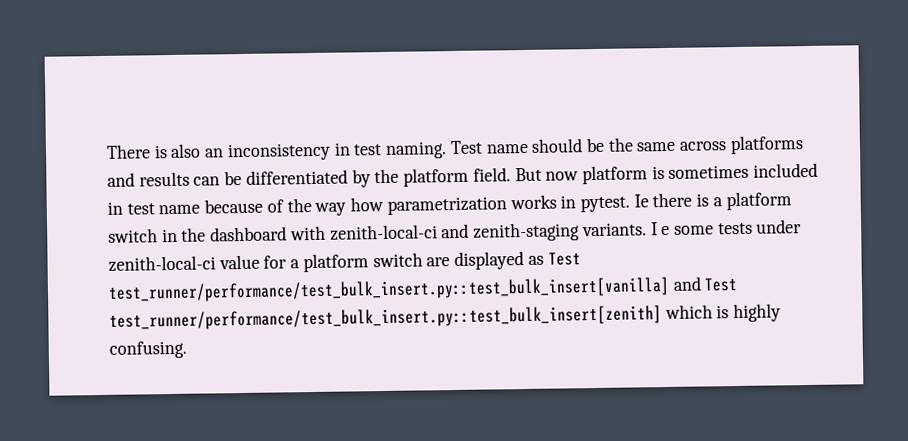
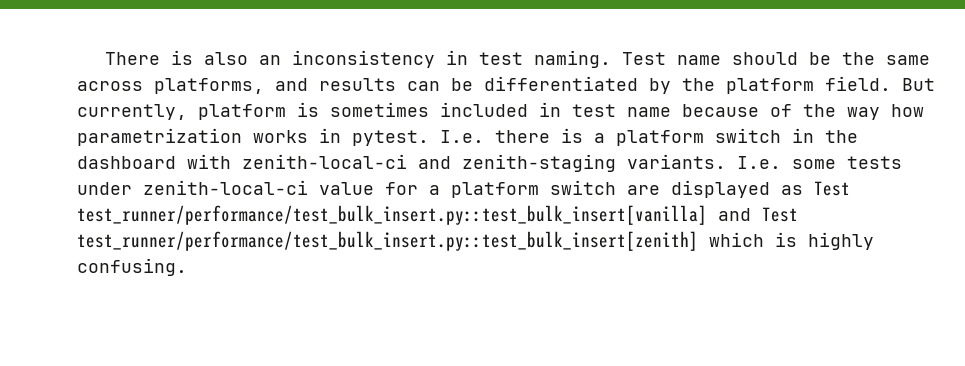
[729,135,804,155] platforms -> [154,78,264,94] platforms,
[545,171,580,181] now -> [77,104,187,120] currently,
[633,194,649,208] Ie -> [440,130,484,143] I.e.
[650,222,671,236] I e -> [737,156,781,169] I.e.

